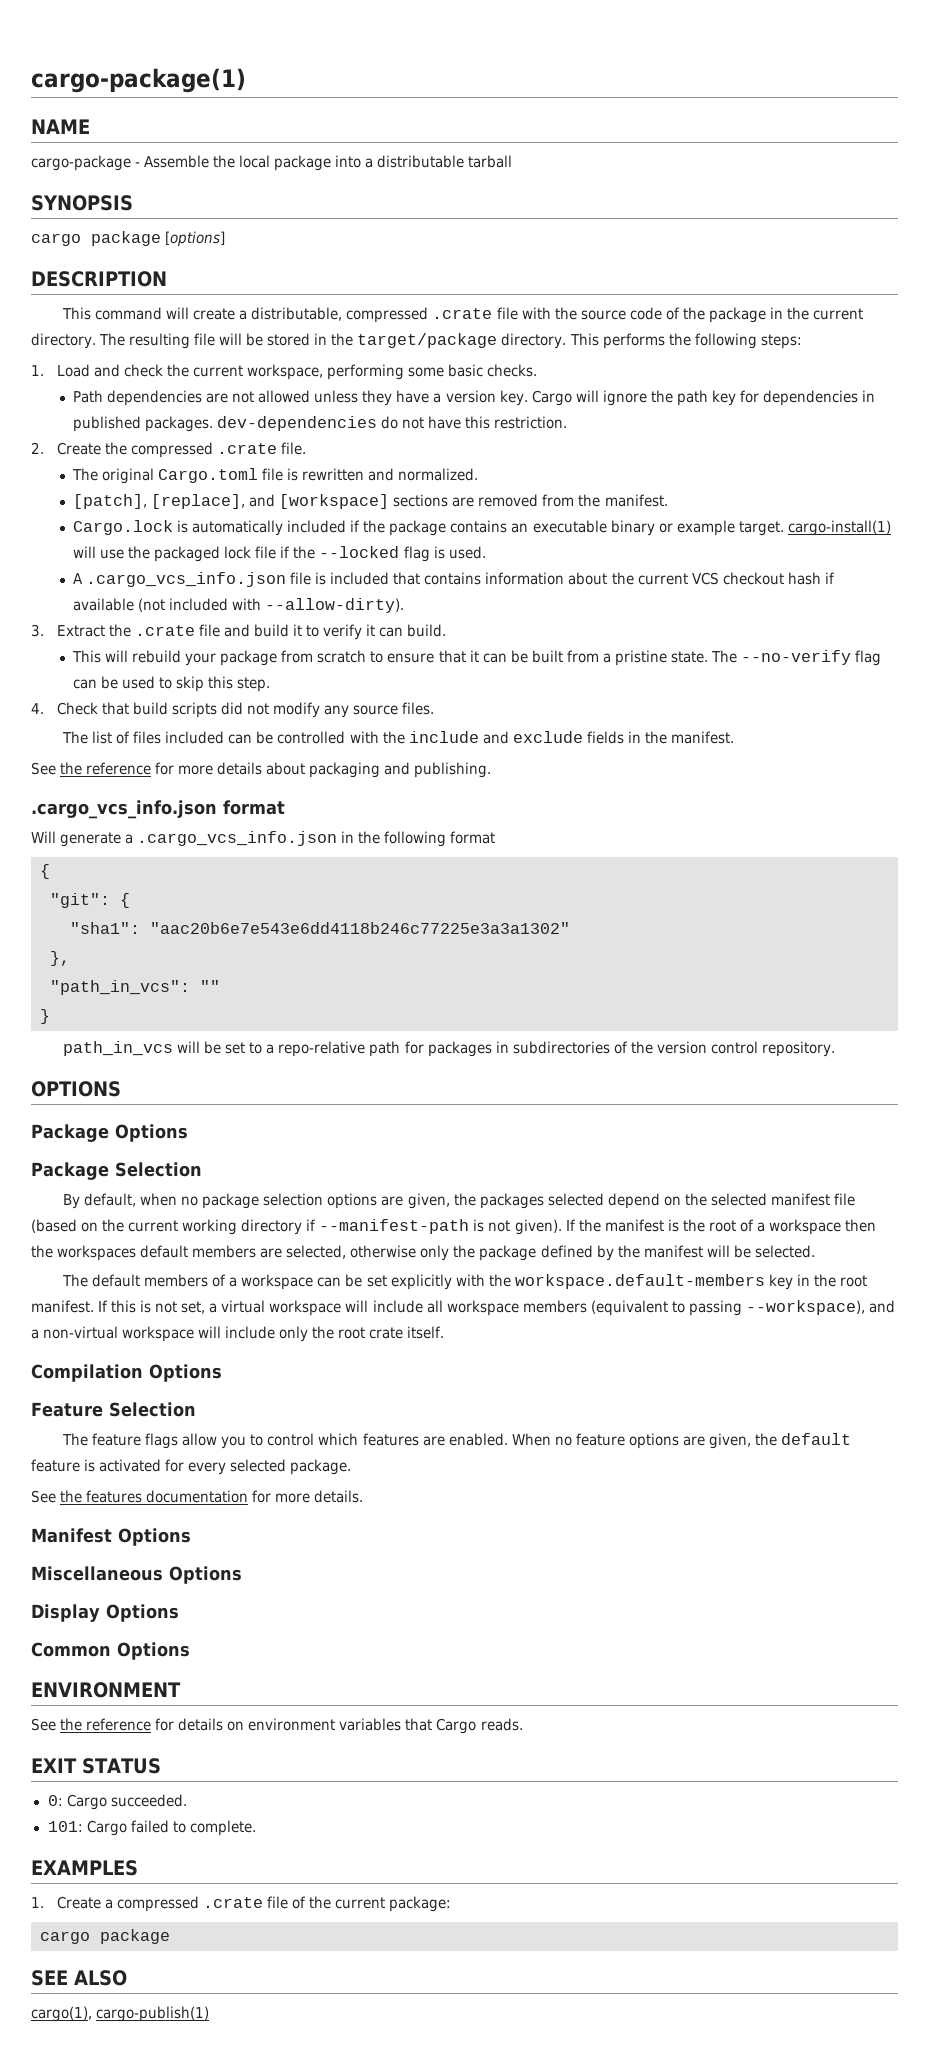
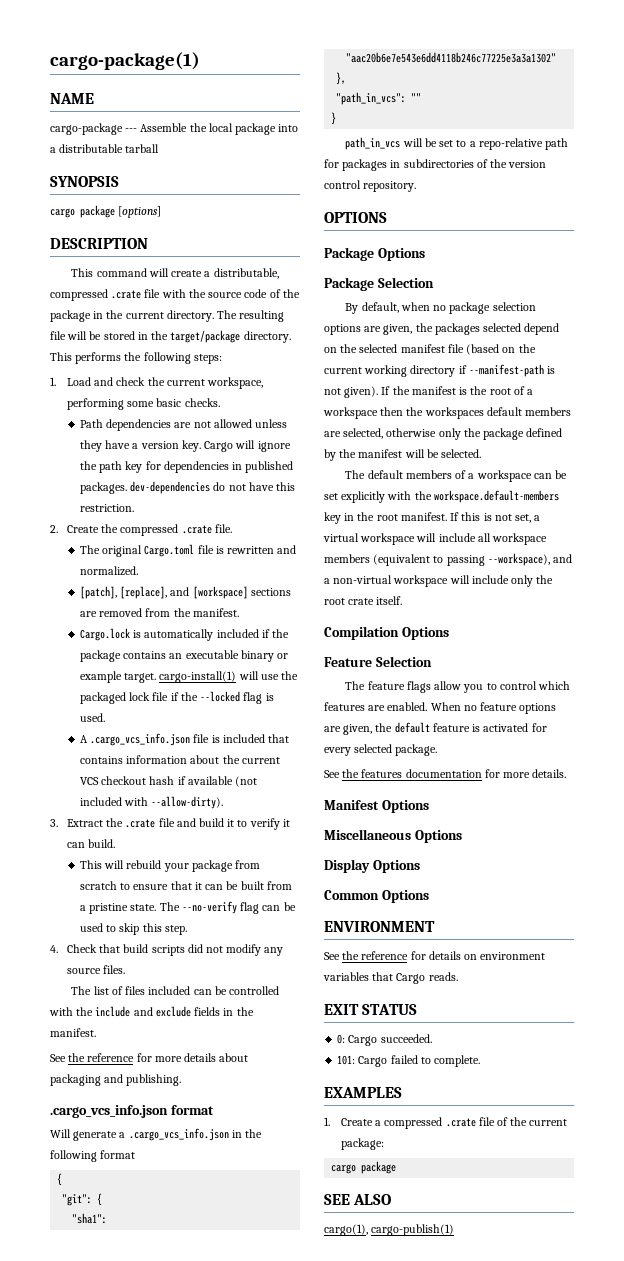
[135,162,141,167] - -> [125,128,138,132] ---

